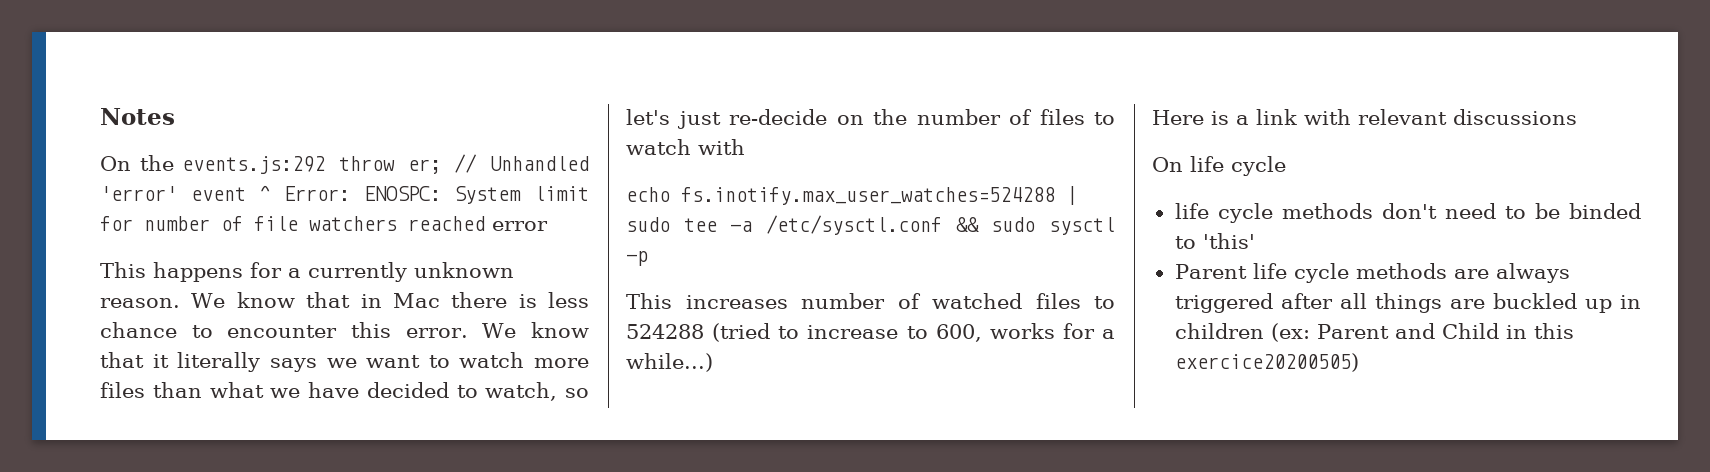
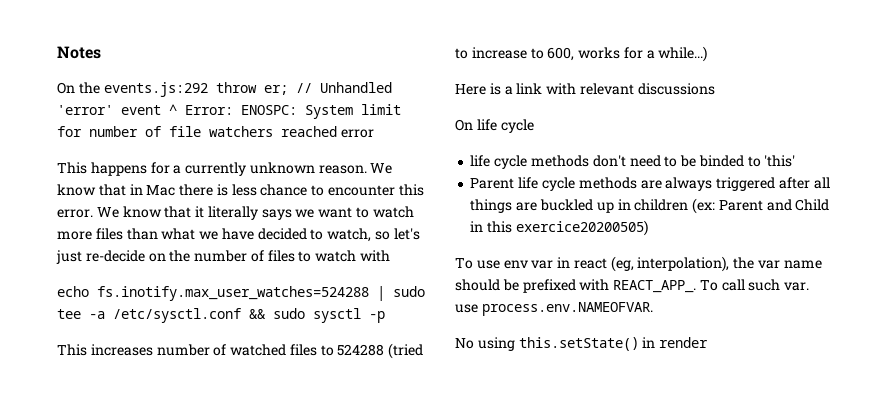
(1359, 362) none -> [455,256,822,272] [455,279,810,293] [455,302,653,316] [455,337,709,351] // To use env var in react (eg, interpolation), the var name should be prefixed with REACT_APP_. To call such var. use process.env.NAMEOFVAR. // No using this.setState() in render

